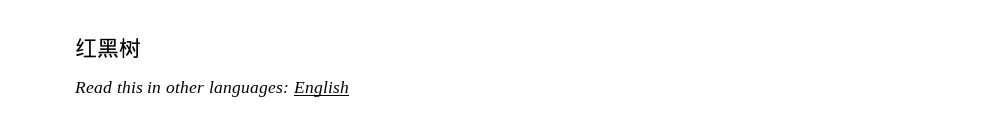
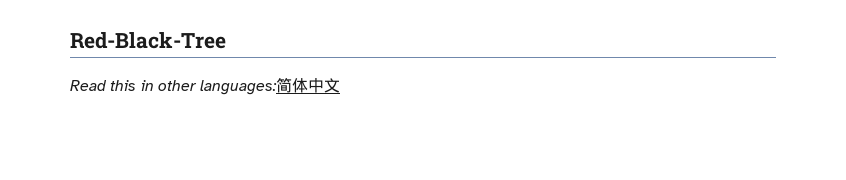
[75,38,141,59] 红黑树 -> [70,32,226,49] Red-Black-Tree
[292,81,349,97] English -> [276,77,341,93] 简体中文

